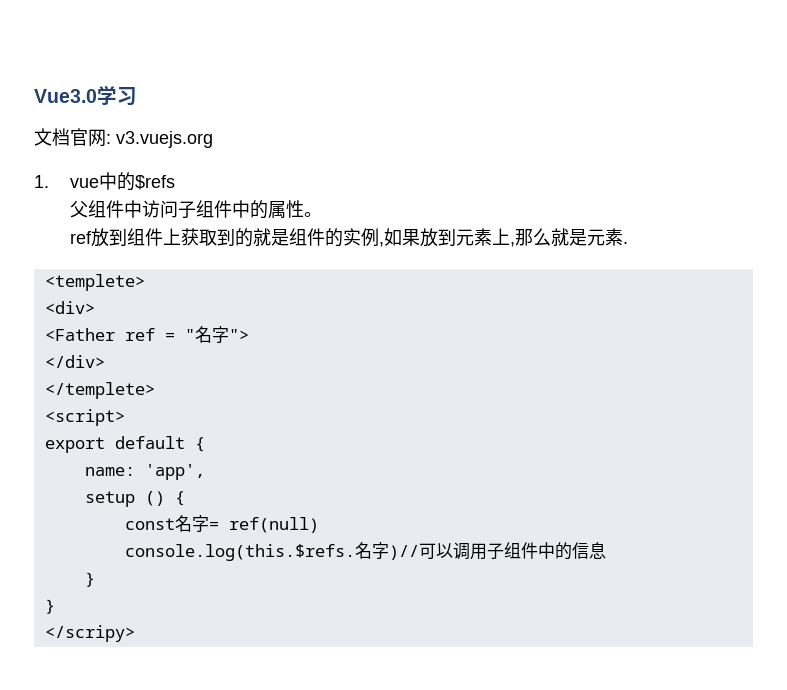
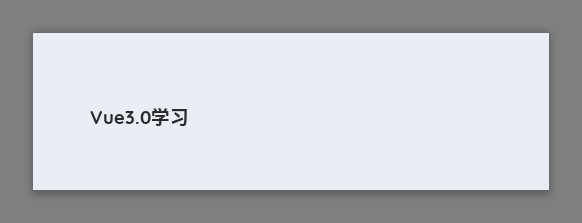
[34,128,213,148] [34,172,175,191] [69,200,322,219] [69,228,628,247] [44,274,145,291] [44,301,95,314] [44,326,249,343] [44,355,105,368] [44,382,155,399] [44,409,125,426] [44,436,205,453] [84,464,205,480] [84,491,185,507] [124,515,319,533] [124,542,606,561] [84,572,95,587] [44,599,55,614] [44,625,135,642] // 文档官网: v3.vuejs.org // 1. vue中的$refs // 父组件中访问子组件中的属性。 // ref放到组件上获取到的就是组件的实例,如果放到元素上,那么就是元素. // <templete> // <div> // <Father ref = "名字"> // </div> // </templete> // <script> // export default { // name: 'app', // setup () { // const名字= ref(null) // console.log(this.$refs.名字)//可以调用子组件中的信息 // } // } // </scripy> -> (189, 118) none

